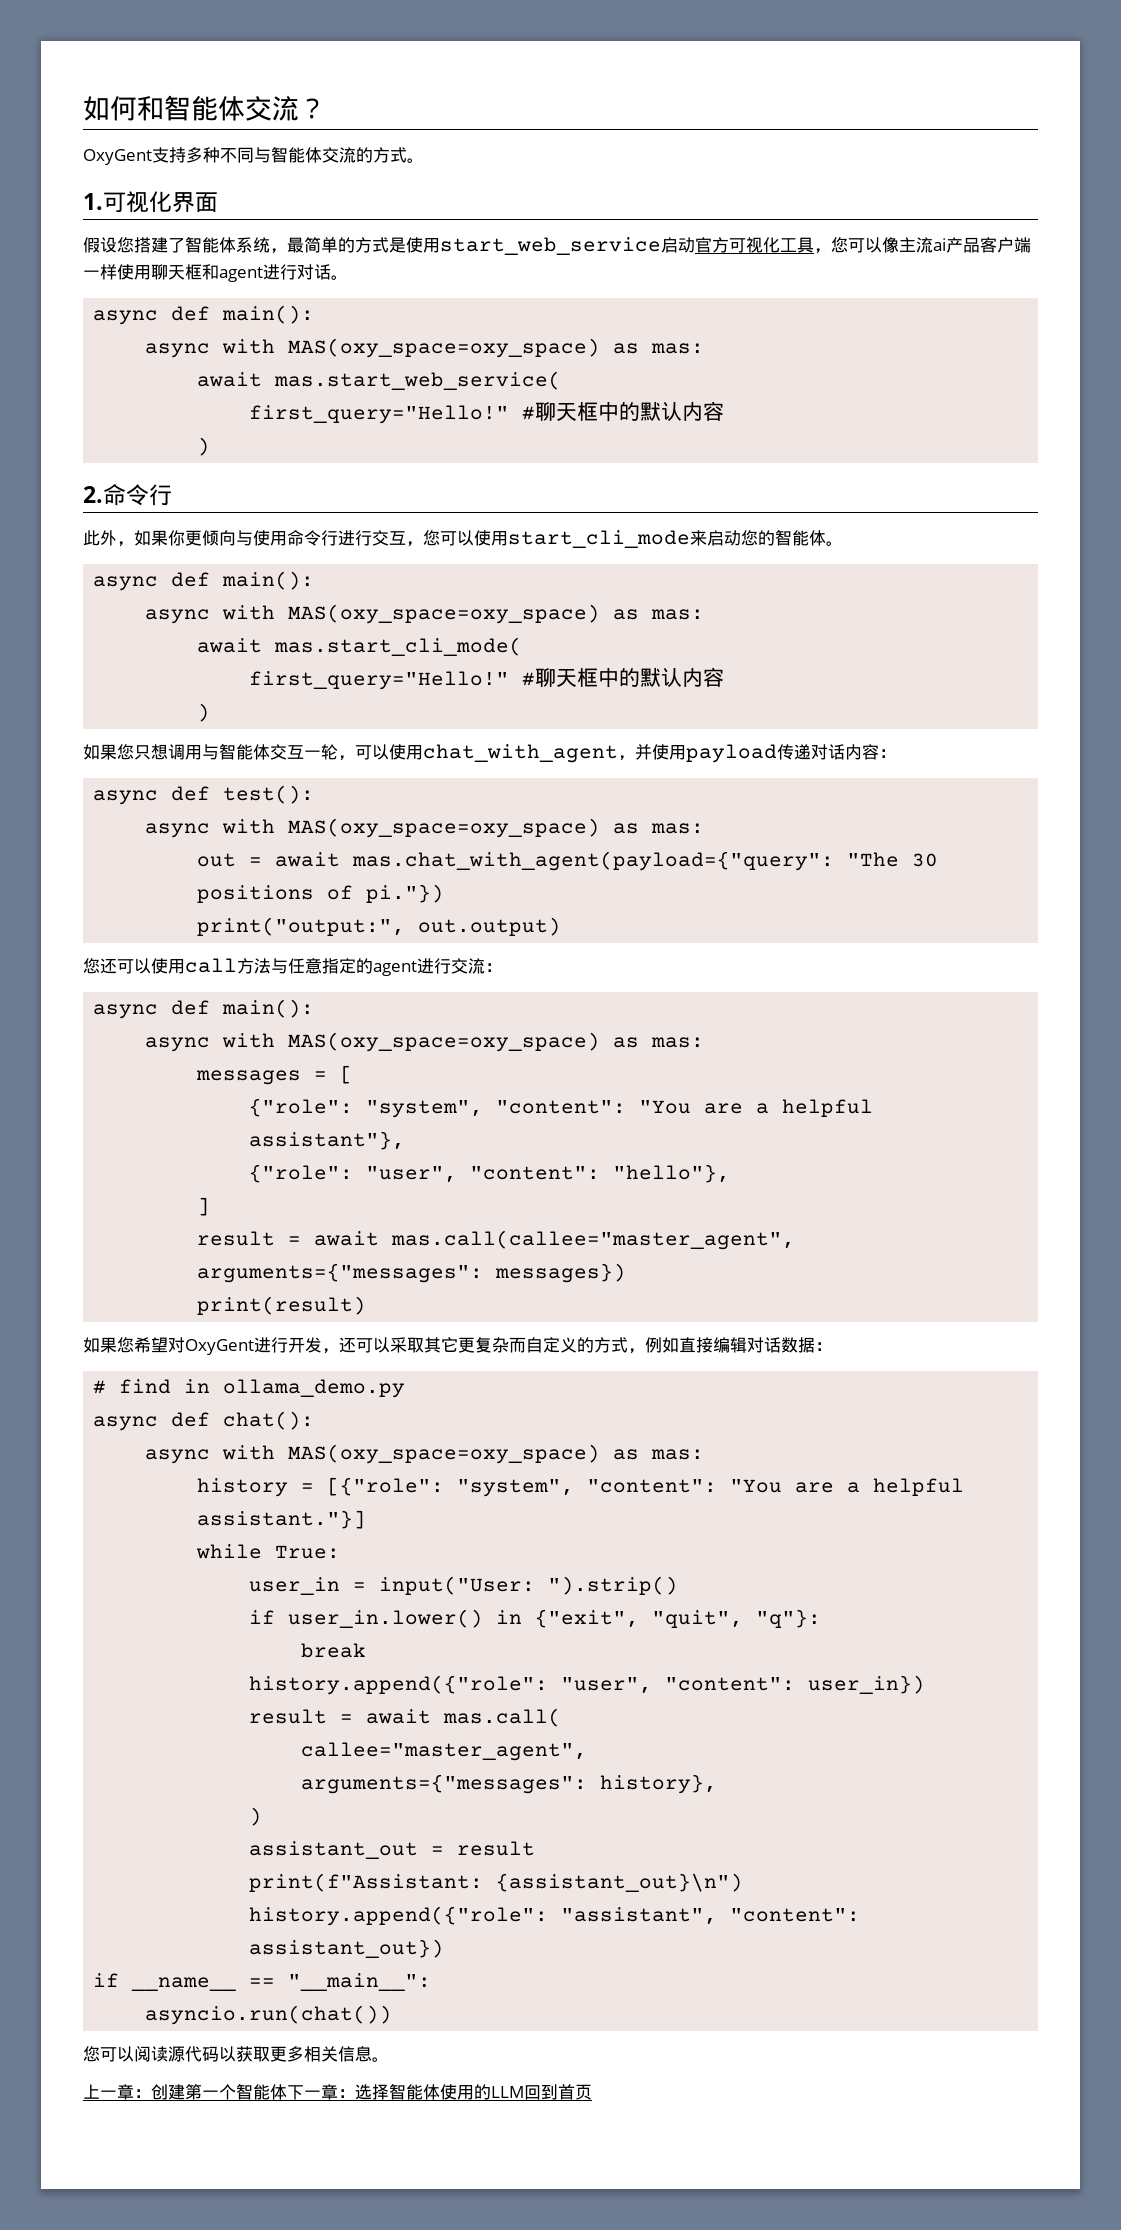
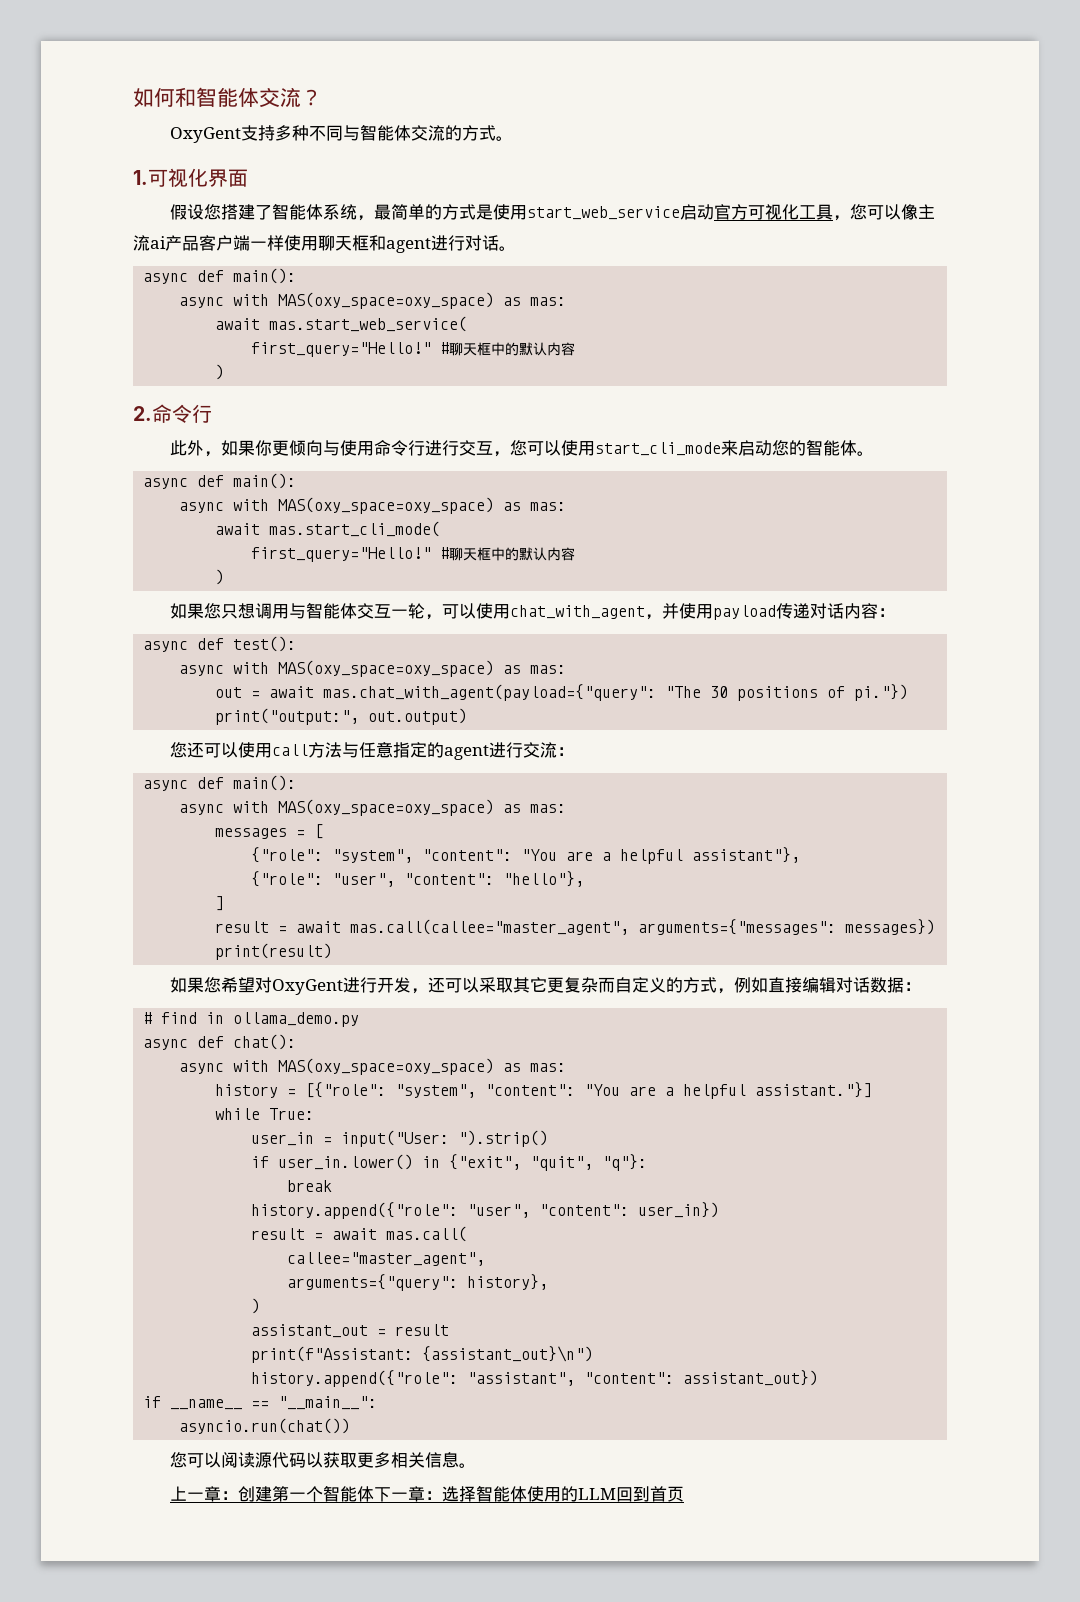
[301,1774,588,1794] arguments={"messages": -> [287,1274,459,1291] arguments={"query":

